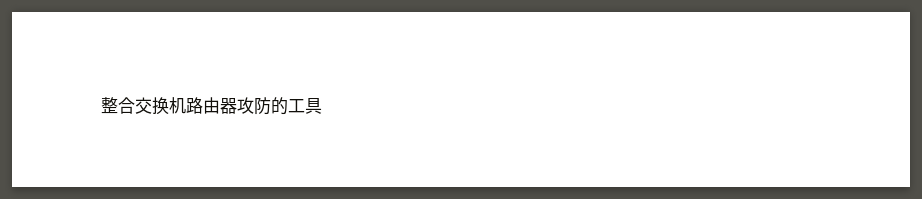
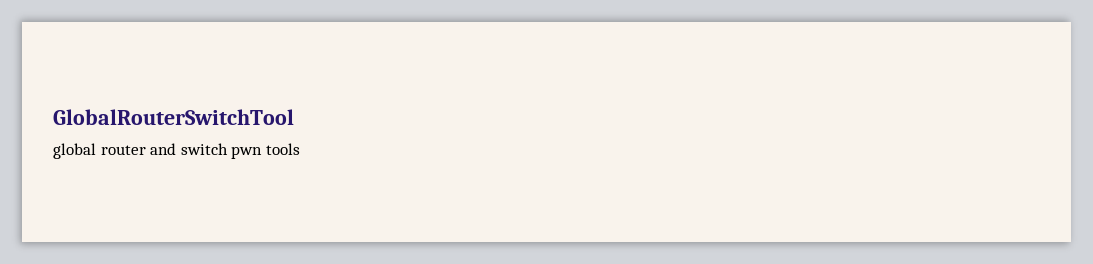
[101,97,323,115] 整合交换机路由器攻防的工具 -> [53,109,294,125] [53,143,300,159] GlobalRouterSwitchTool // global router and switch pwn tools

